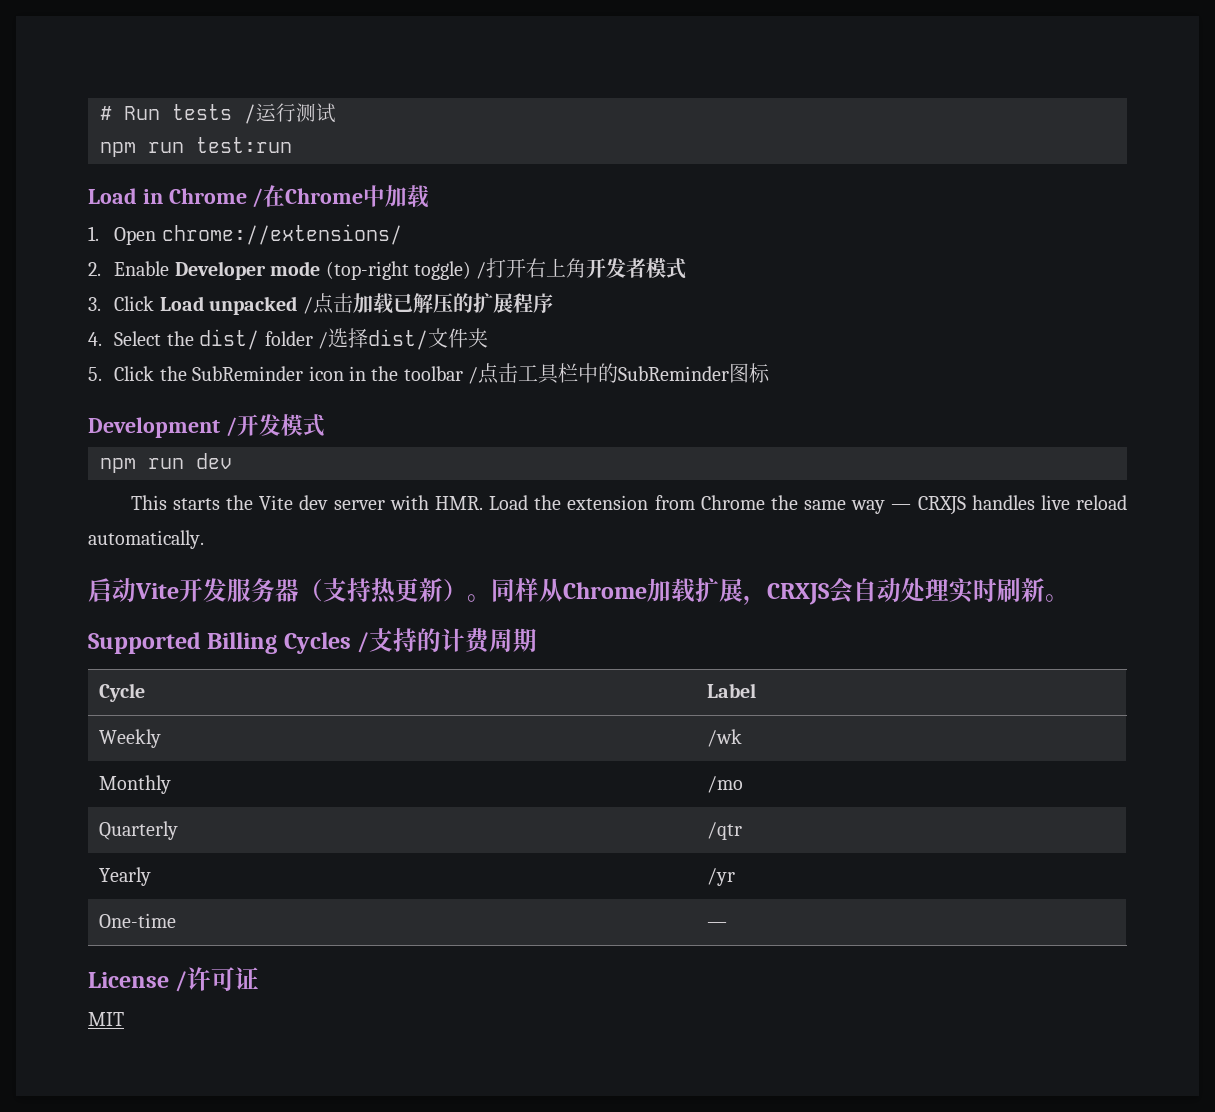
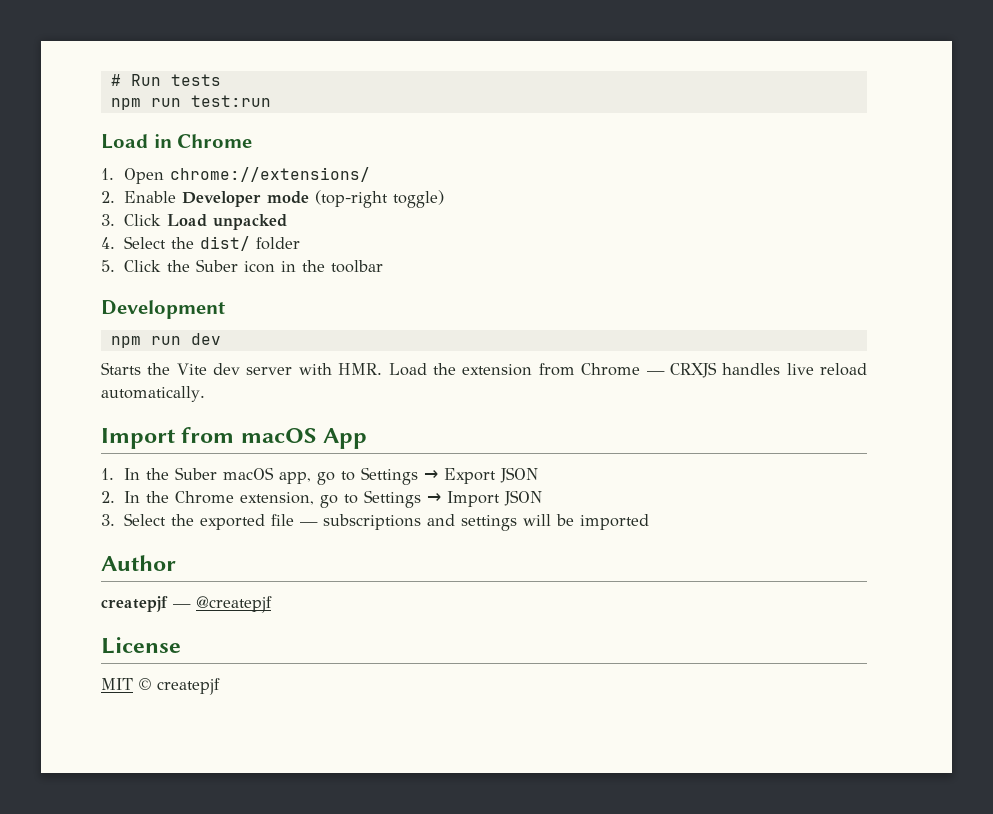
[244,103,336,124] /运行测试 -> (221, 80) none
[252,185,430,208] /在Chrome中加载 -> (253, 141) none
[476,258,687,279] [88,293,553,315] /打开右上角开发者模式 // 3. Click Load unpacked /点击加载已解压的扩展程序 -> [101,214,287,230] // 3. Click Load unpacked
[318,328,489,350] /选择dist/文件夹 -> (300, 243) none
[192,366,304,381] SubReminder -> [195,259,238,272] Suber
[468,363,771,384] [88,414,325,438] /点击工具栏中的SubReminder图标 // Development /开发模式 -> [101,300,225,319] // Development
[130,495,220,510] This starts -> [101,362,141,375] Starts
[770,495,886,514] the same way -> (641, 369) none
[88,578,1069,605] [88,628,538,654] [98,683,145,702] [706,683,756,698] [98,729,161,748] [706,729,742,747] [98,775,171,794] [706,776,743,793] [98,821,178,840] [706,822,742,840] [98,867,151,886] [706,868,735,886] [98,913,176,928] [706,922,727,928] 启动Vite开发服务器（支持热更新）。同样从Chrome加载扩展，CRXJS会自动处理实时刷新。 // Supported Billing Cycles /支持的计费周期 // Cycle | Label // Weekly | /wk // Monthly | /mo // Quarterly | /qtr // Yearly | /yr // One-time | — -> [101,427,368,449] [101,467,538,485] [101,490,542,508] [101,513,649,531] [101,555,176,571] [101,596,272,613] Import from macOS App // 1. In the Suber macOS app, go to Settings → Export JSON // 2. In the Chrome extension, go to Settings → Import JSON // 3. Select the exported file — subscriptions and settings will be imported // Author // createpjf — @createpjf
[175,967,260,992] /许可证 -> (181, 645) none
(124, 1019) none -> [139,678,220,695] © createpjf

